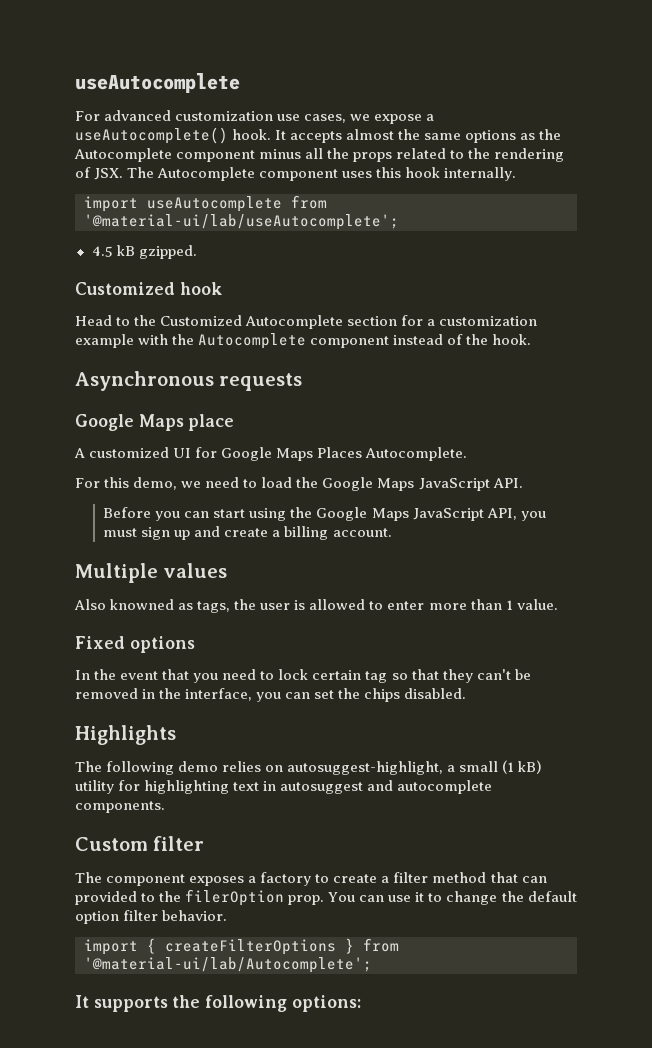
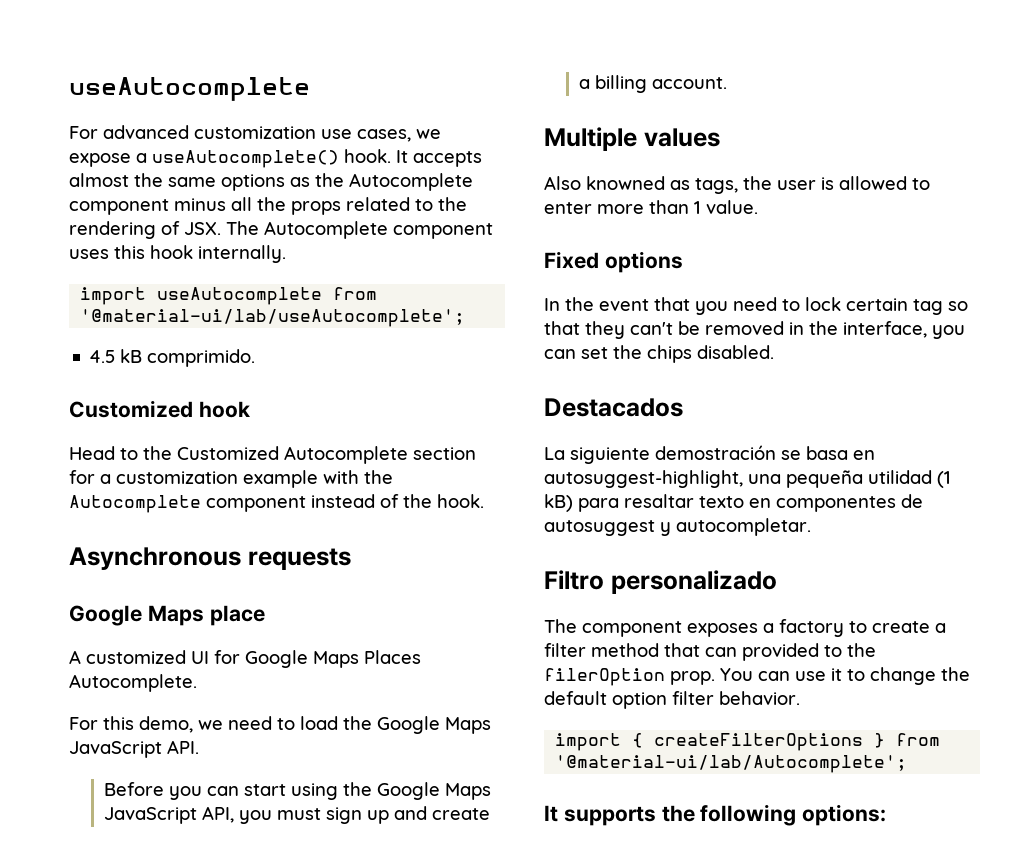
[138,245,197,259] gzipped. -> [147,349,256,367] comprimido.
[75,725,176,745] [75,760,543,775] [75,780,493,794] [75,801,165,813] [75,836,205,851] Highlights // The following demo relies on autosuggest-highlight, a small (1 kB) utility for highlighting text in autosuggest and autocomplete components. // Custom filter -> [544,398,683,417] [544,445,875,464] [544,470,951,488] [544,494,923,512] [544,518,811,536] [544,570,777,594] Destacados // La siguiente demostración se basa en autosuggest-highlight, una pequeña utilidad (1 kB) para resaltar texto en componentes de autosuggest y autocompletar. // Filtro personalizado

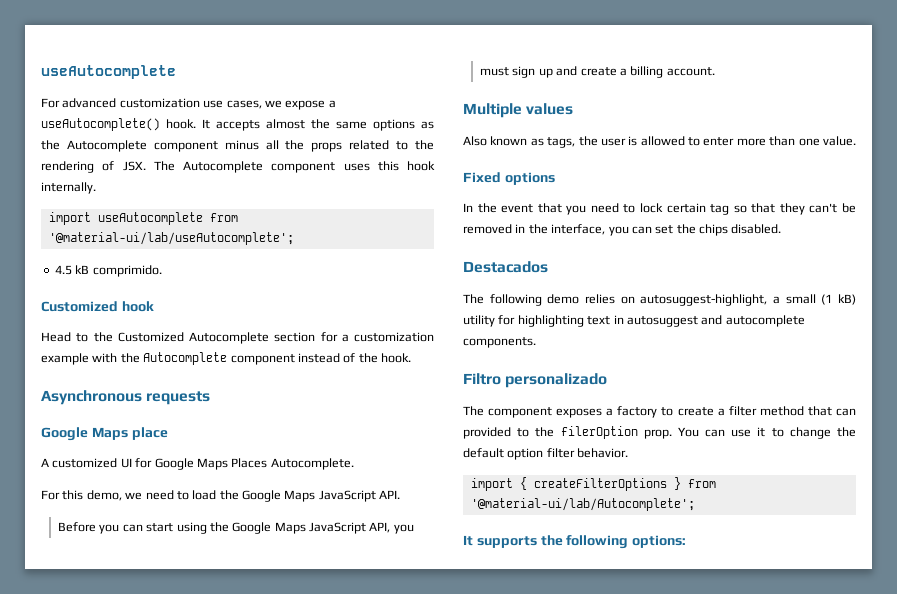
[586,176,665,190] knowned -> [490,136,528,146] known
[694,201,701,214] 1 -> [798,138,820,146] one
[544,445,875,464] [544,470,951,488] [544,494,923,512] [544,518,811,536] La siguiente demostración se basa en autosuggest-highlight, una pequeña utilidad (1 kB) para resaltar texto en componentes de autosuggest y autocompletar. -> [463,294,856,306] [463,315,805,327] [463,337,536,348] The following demo relies on autosuggest-highlight, a small (1 kB) utility for highlighting text in autosuggest and autocomplete components.

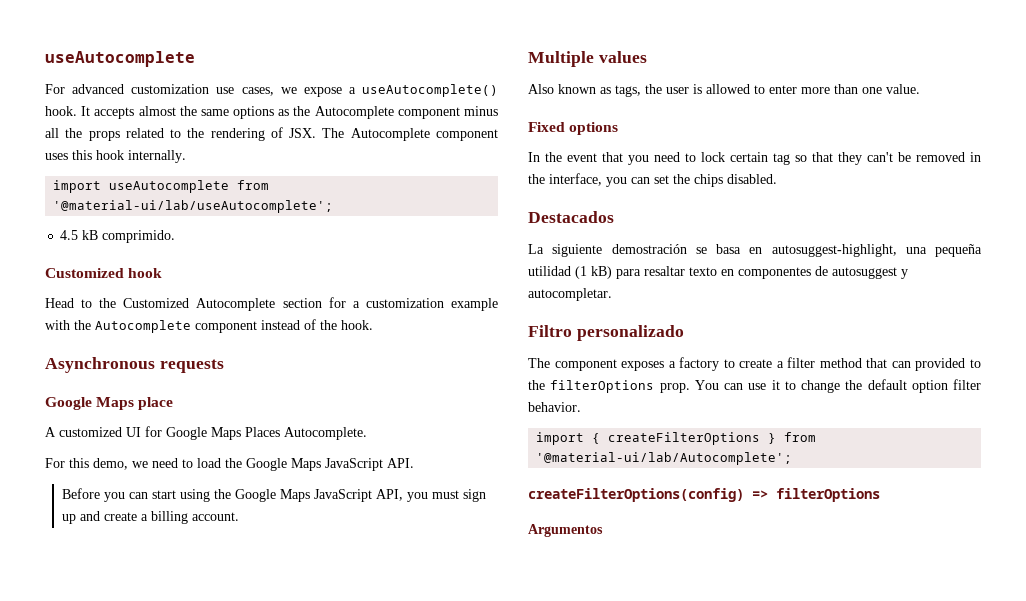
[463,294,856,306] [463,315,805,327] [463,337,536,348] The following demo relies on autosuggest-highlight, a small (1 kB) utility for highlighting text in autosuggest and autocomplete components. -> [528,244,982,257] [528,266,908,279] [528,288,612,301] La siguiente demostración se basa en autosuggest-highlight, una pequeña utilidad (1 kB) para resaltar texto en componentes de autosuggest y autocompletar.
[560,426,638,439] filerOption -> [550,380,655,393] filterOptions
[463,535,687,549] It supports the following options: -> [528,488,880,502] [528,524,603,537] createFilterOptions(config) => filterOptions // Argumentos

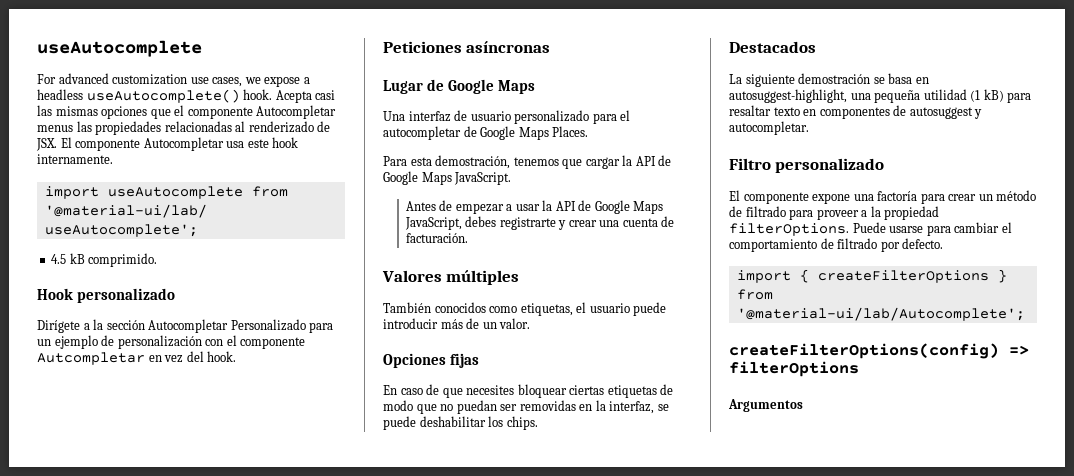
(356, 90) none -> [37,89,83,100] headless
[81,106,499,119] [45,127,498,141] [45,150,186,163] It accepts almost the same options as the Autocomplete component minus all the props related to the rendering of JSX. The Autocomplete component uses this hook internally. -> [275,90,336,103] [37,105,337,119] [37,121,331,135] [36,137,299,151] [37,154,113,164] Acepta casi las mismas opciones que el componente Autocompletar menus las propiedades relacionadas al renderizado de JSX. El componente Autocompletar usa este hook internamente.
[45,268,163,278] [45,297,498,311] [45,319,373,333] [45,357,224,373] [45,397,174,410] [45,426,367,440] [45,458,414,471] [61,488,486,502] [61,511,239,524] [528,51,647,67] [528,84,920,97] [528,122,619,135] [528,152,981,165] [528,173,777,187] Customized hook // Head to the Customized Autocomplete section for a customization example with the Autocomplete component instead of the hook. // Asynchronous requests // Google Maps place // A customized UI for Google Maps Places Autocomplete. // For this demo, we need to load the Google Maps JavaScript API. // Before you can start using the Google Maps JavaScript API, you must sign up and create a billing account. // Multiple values // Also known as tags, the user is allowed to enter more than one value. // Fixed options // In the event that you need to lock certain tag so that they can't be removed in the interface, you can set the chips disabled. -> [37,288,175,303] [37,319,334,333] [37,335,306,349] [37,351,237,365] [383,41,551,53] [383,79,535,94] [383,110,631,124] [383,126,589,140] [383,155,672,169] [383,171,512,185] [405,200,664,214] [404,216,675,230] [405,233,468,243] [382,270,520,285] [383,302,667,316] [383,318,531,329] [383,353,479,368] [383,384,674,398] [383,400,669,414] [383,416,538,430] Hook personalizado // Dirígete a la sección Autocompletar Personalizado para un ejemplo de personalización con el componente Autcompletar en vez del hook. // Peticiones asíncronas // Lugar de Google Maps // Una interfaz de usuario personalizado para el autocompletar de Google Maps Places. // Para esta demostración, tenemos que cargar la API de Google Maps JavaScript. // Antes de empezar a usar la API de Google Maps JavaScript, debes registrarte y crear una cuenta de facturación. // Valores múltiples // También conocidos como etiquetas, el usuario puede introducir más de un valor. // Opciones fijas // En caso de que necesites bloquear ciertas etiquetas de modo que no puedan ser removidas en la interfaz, se puede deshabilitar los chips.
[528,357,982,371] [528,379,981,393] [528,402,581,412] The component exposes a factory to create a filter method that can provided to the filterOptions prop. You can use it to change the default option filter behavior. -> [729,190,1037,204] [729,206,940,220] [729,222,1012,236] [729,238,944,252] El componente expone una factoría para crear un método de filtrado para proveer a la propiedad filterOptions. Puede usarse para cambiar el comportamiento de filtrado por defecto.

